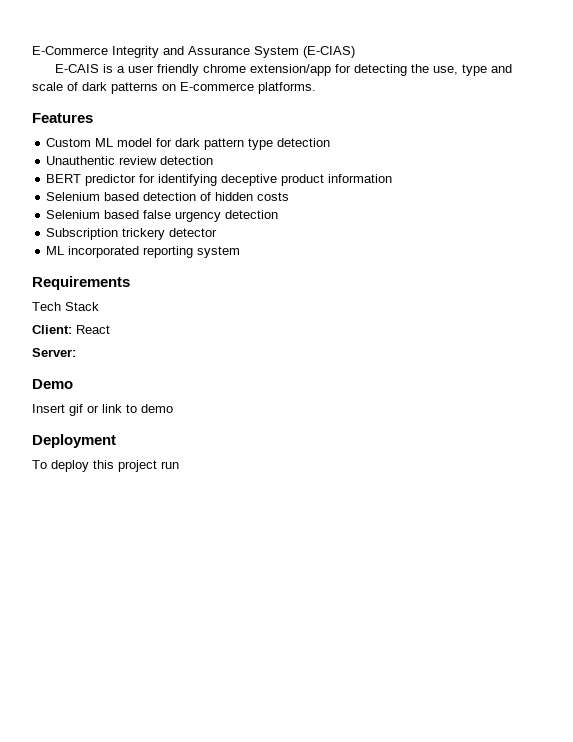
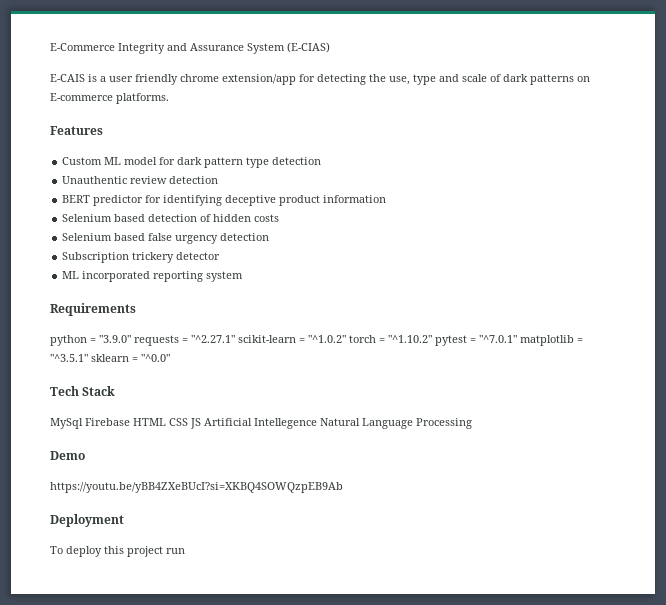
[32,302,99,311] [32,325,110,334] [32,348,76,357] [32,379,73,389] [32,404,173,416] Tech Stack // Client: React // Server: // Demo // Insert gif or link to demo -> [50,335,583,346] [50,354,170,362] [50,386,116,396] [50,418,472,429] [50,451,85,460] [50,482,343,493] python = "3.9.0" requests = "^2.27.1" scikit-learn = "^1.0.2" torch = "^1.10.2" pytest = "^7.0.1" matplotlib = "^3.5.1" sklearn = "^0.0" // Tech Stack // MySql Firebase HTML CSS JS Artificial Intellegence Natural Language Processing // Demo // https://youtu.be/yBB4ZXeBUcI?si=XKBQ4SOWQzpEB9Ab

